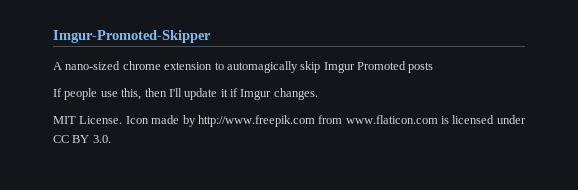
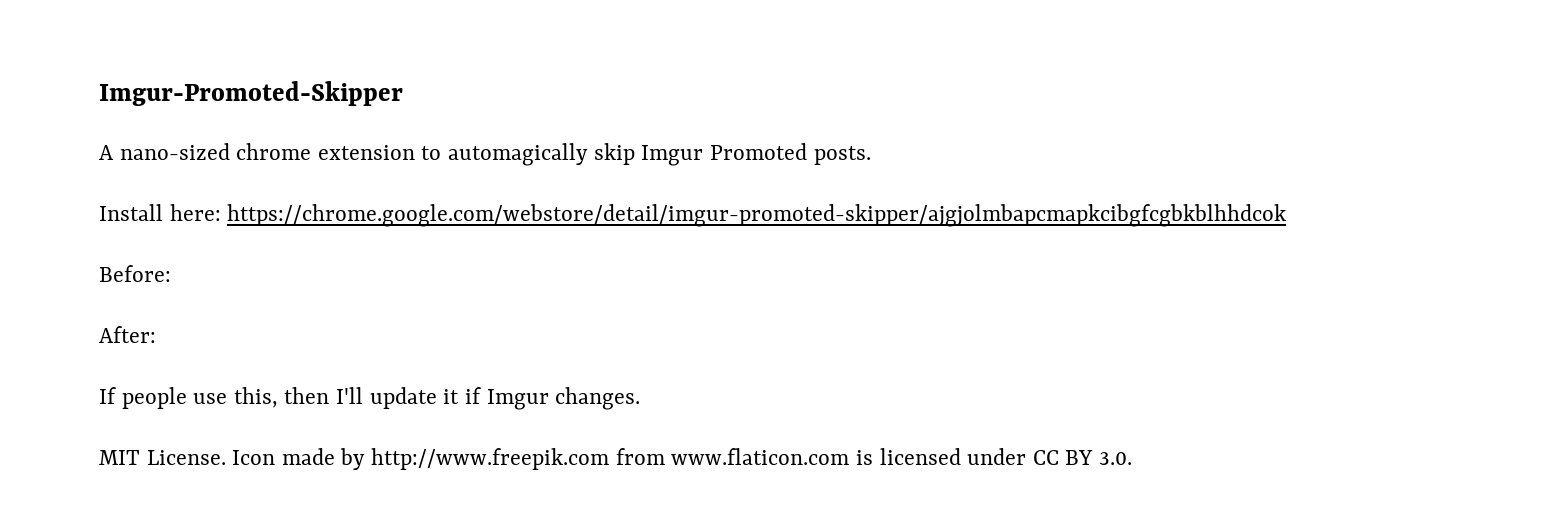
[408,62,434,73] posts -> [813,146,871,165] [99,204,1287,227] [99,265,171,282] [99,326,156,343] posts. // Install here: https://chrome.google.com/webstore/detail/imgur-promoted-skipper/ajgjolmbapcmapkcibgfcgbkblhhdcok // Before: // After:

